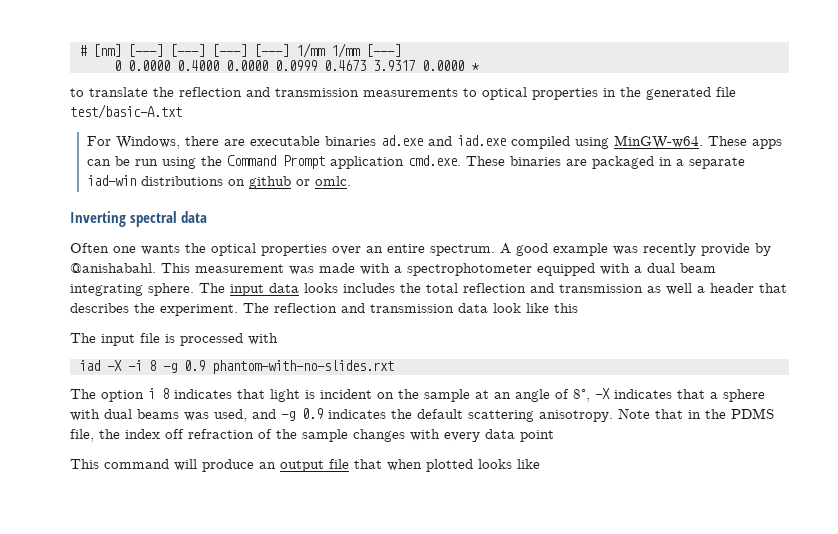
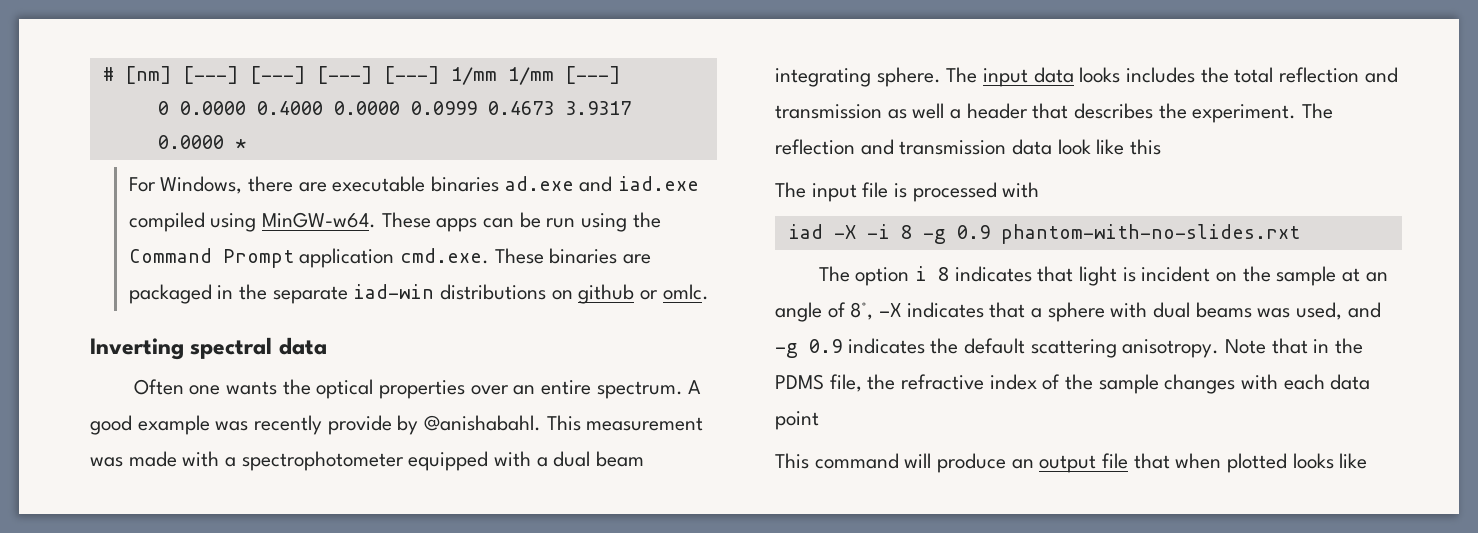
[70,87,736,100] [70,104,182,119] // to translate the reflection and transmission measurements to optical properties in the generated file test/basic-A.txt -> (246, 144) none
[675,159,684,166] a -> [239,284,268,300] the
[125,429,254,439] index off refraction -> [901,374,1037,390] refractive index
[444,432,480,442] every -> [1283,374,1325,390] each

